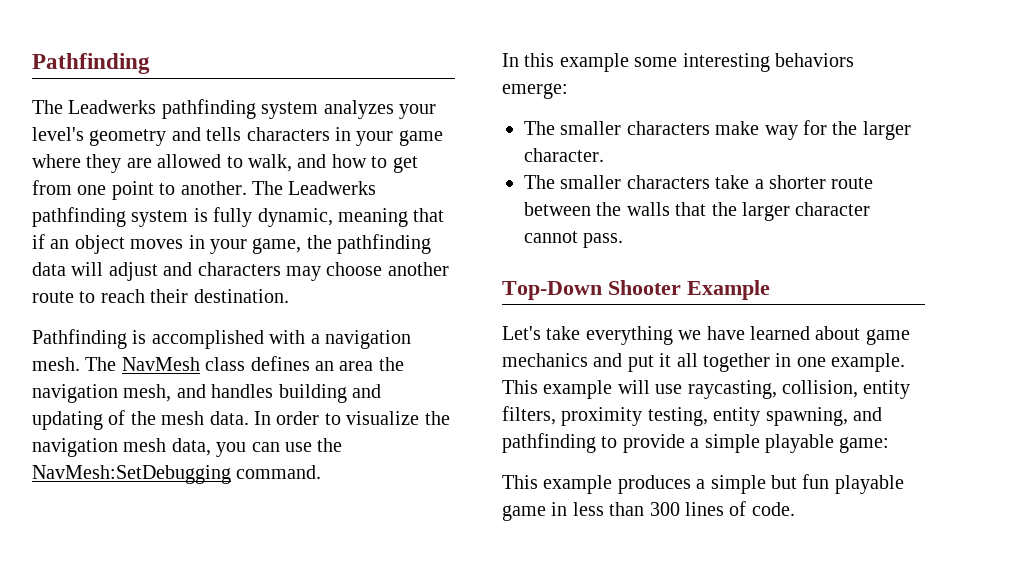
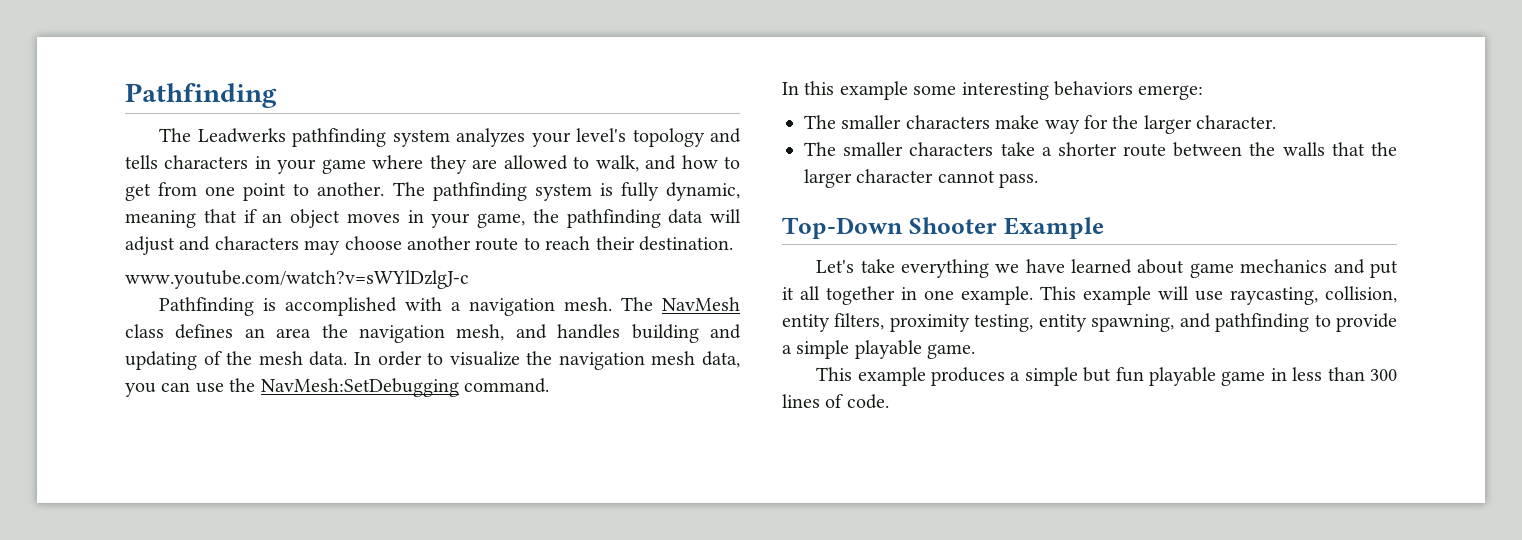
[89,129,167,146] geometry -> [632,128,705,147] topology
[288,181,377,195] Leadwerks -> (425, 189) none
(289, 296) none -> [125,270,469,289] // www.youtube.com/watch?v=sWYlDzlgJ-c
[839,437,890,453] game: -> [927,344,976,359] game.

